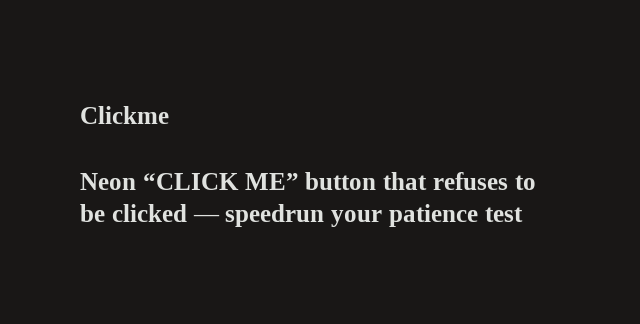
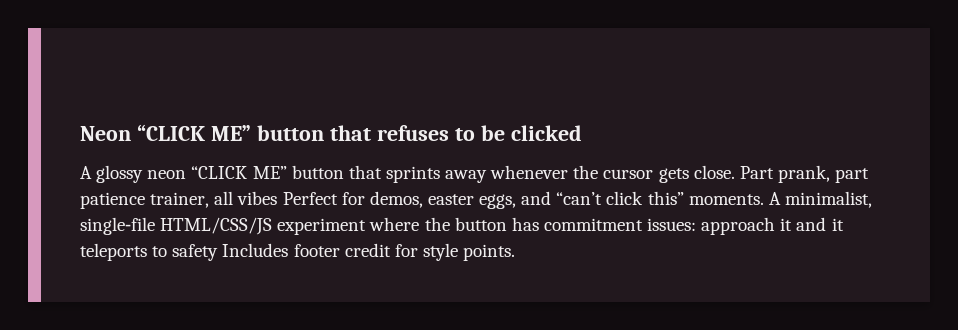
[80,106,169,124] Clickme // -> (80, 133) none
[192,204,523,227] — speedrun your patience test -> [80,165,870,183] [80,191,872,209] [80,217,844,235] [80,243,516,261] // A glossy neon “CLICK ME” button that sprints away whenever the cursor gets close. Part prank, part patience trainer, all vibes Perfect for demos, easter eggs, and “can’t click this” moments. A minimalist, single‑file HTML/CSS/JS experiment where the button has commitment issues: approach it and it teleports to safety Includes footer credit for style points.

